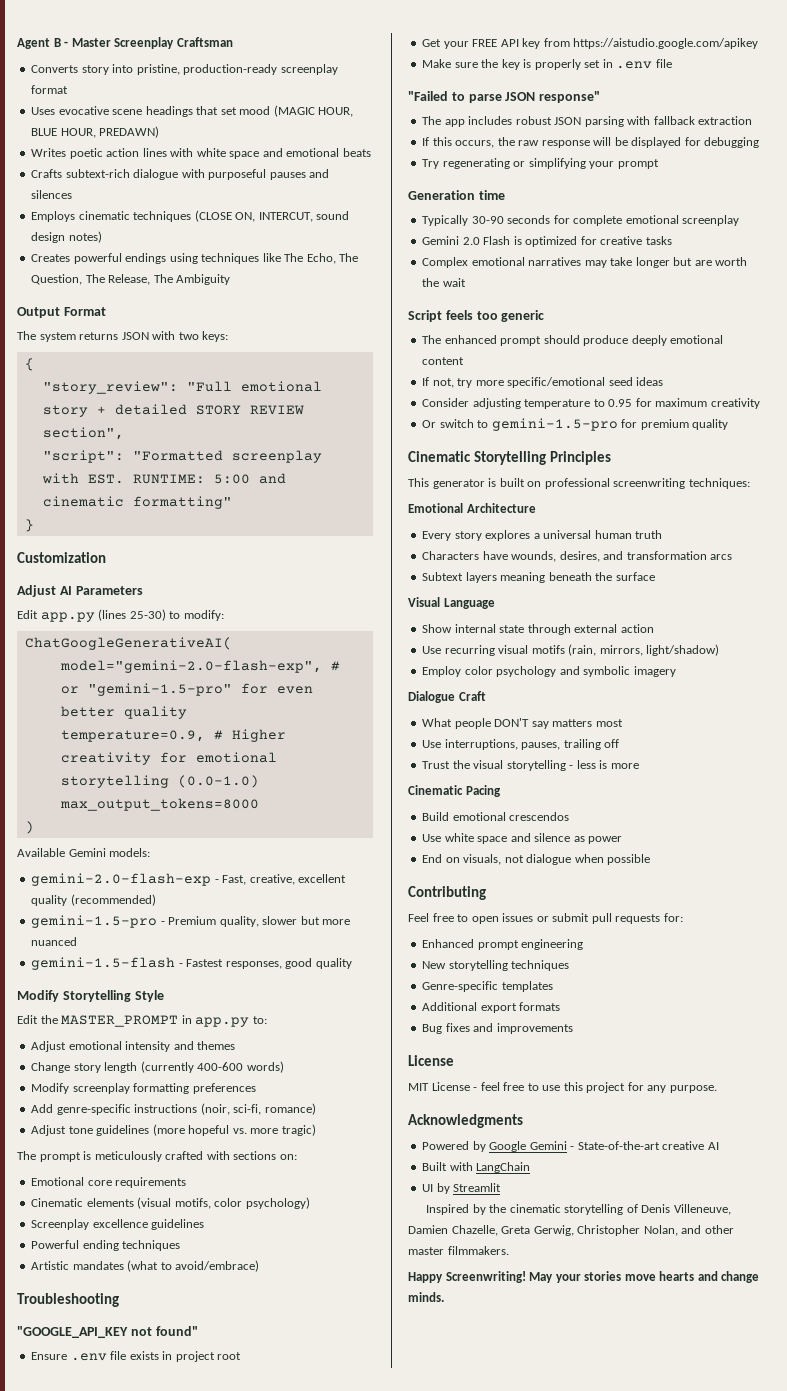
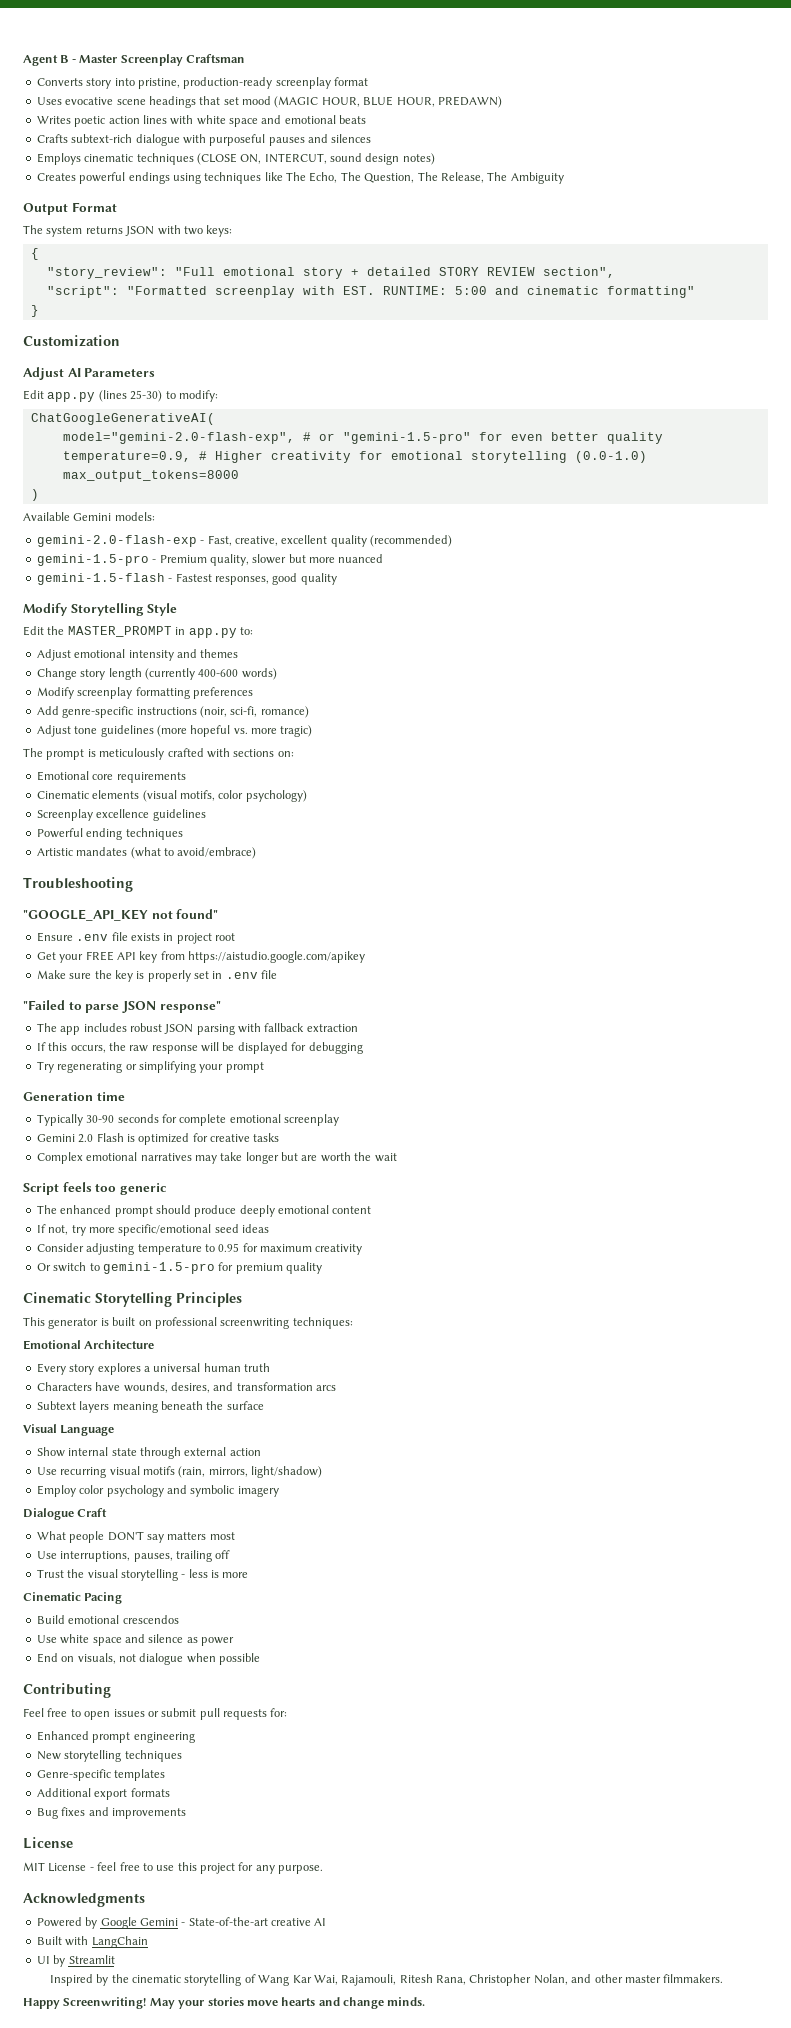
[641,1204,731,1215] [408,1225,574,1236] Denis Villeneuve, Damien Chazelle, Greta Gerwig, -> [258,1974,467,1986] Wang Kar Wai, Rajamouli, Ritesh Rana,

